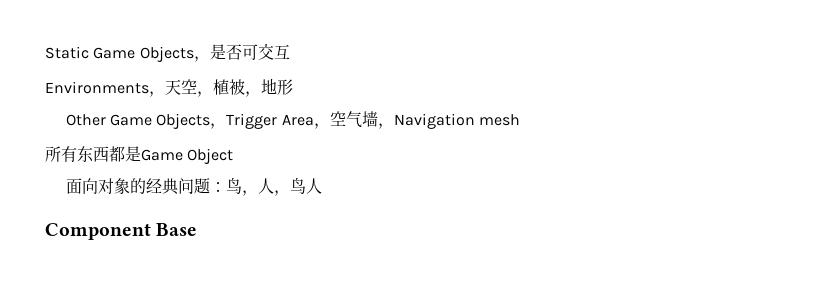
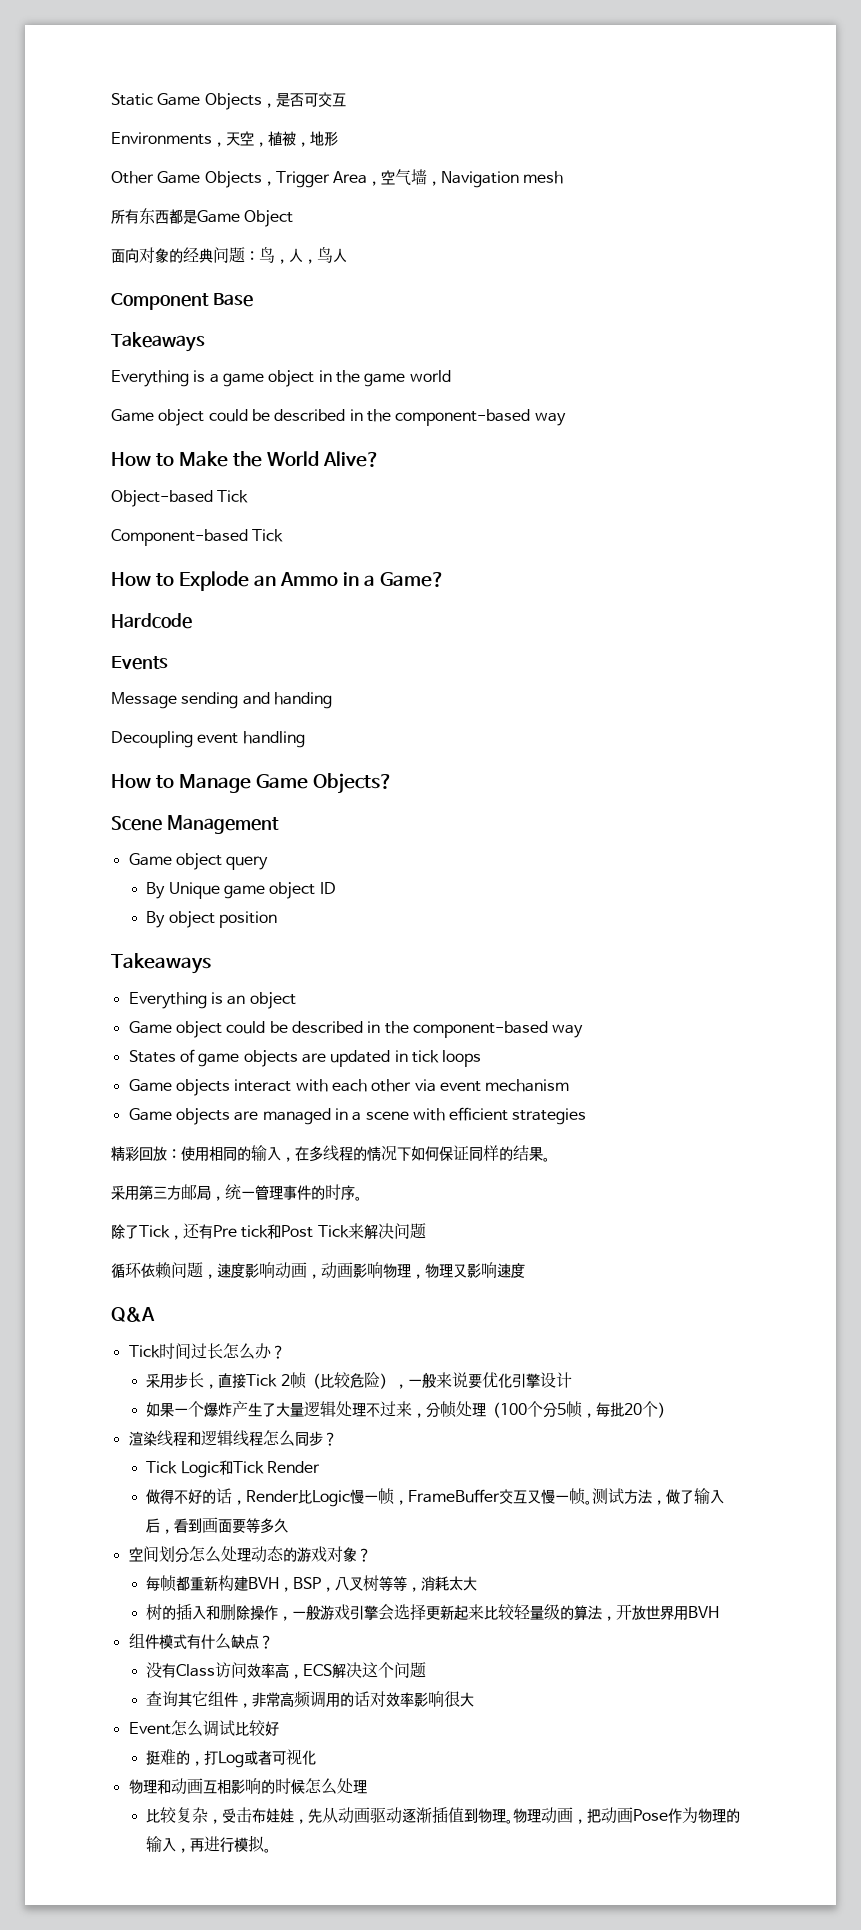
(198, 229) none -> [111,332,205,352] [111,370,451,387] [111,409,566,426] [111,451,380,467] [111,490,249,507] [111,529,284,546] [111,571,445,591] [111,613,192,629] [111,656,168,670] [111,692,332,709] [111,731,305,748] [111,773,393,794] [111,815,279,834] [128,853,269,870] [146,882,336,899] [146,911,277,928] [111,953,211,974] [128,992,296,1009] [128,1021,584,1038] [128,1049,482,1067] [128,1079,570,1096] [128,1107,587,1125] [111,1145,550,1162] [111,1184,362,1201] [111,1223,426,1240] [111,1262,525,1279] [111,1307,155,1322] [128,1343,285,1360] [146,1372,572,1389] [146,1401,673,1418] [128,1430,337,1447] [146,1460,320,1478] [146,1488,725,1507] [146,1517,289,1534] [128,1546,371,1563] [146,1575,478,1592] [146,1603,720,1621] [128,1633,273,1650] [146,1662,427,1679] [146,1691,475,1708] [128,1720,279,1737] [146,1749,317,1768] [128,1778,367,1795] [146,1806,741,1824] [146,1835,272,1853] // Takeaways // Everything is a game object in the game world // Game object could be described in the component-based way // How to Make the World Alive? // Object-based Tick // Component-based Tick // How to Explode an Ammo in a Game? // Hardcode // Events // Message sending and handing // Decoupling event handling // How to Manage Game Objects? // Scene Management // Game object query // By Unique game object ID // By object position // Takeaways // Everything is an object // Game object could be described in the component-based way // States of game objects are updated in tick loops // Game objects interact with each other via event mechanism // Game objects are managed in a scene with efficient strategies // 精彩回放：使用相同的输入，在多线程的情况下如何保证同样的结果。 // 采用第三方邮局，统一管理事件的时序。 // 除了Tick，还有Pre tick和Post Tick来解决问题 // 循环依赖问题，速度影响动画，动画影响物理，物理又影响速度 // Q&A // Tick时间过长怎么办？ // 采用步长，直接Tick 2帧（比较危险），一般来说要优化引擎设计 // 如果一个爆炸产生了大量逻辑处理不过来，分帧处理（100个分5帧，每批20个） // 渲染线程和逻辑线程怎么同步？ // Tick Logic和Tick Render // 做得不好的话，Render比Logic慢一帧，FrameBuffer交互又慢一帧。测试方法，做了输入后，看到画面要等多久 // 空间划分怎么处理动态的游戏对象？ // 每帧都重新构建BVH，BSP，八叉树等等，消耗太大 // 树的插入和删除操作，一般游戏引擎会选择更新起来比较轻量级的算法，开放世界用BVH // 组件模式有什么缺点？ // 没有Class访问效率高，ECS解决这个问题 // 查询其它组件，非常高频调用的话对效率影响很大 // Event怎么调试比较好 // 挺难的，打Log或者可视化 // 物理和动画互相影响的时候怎么处理 // 比较复杂，受击布娃娃，先从动画驱动逐渐插值到物理。物理动画，把动画Pose作为物理的输入，再进行模拟。

